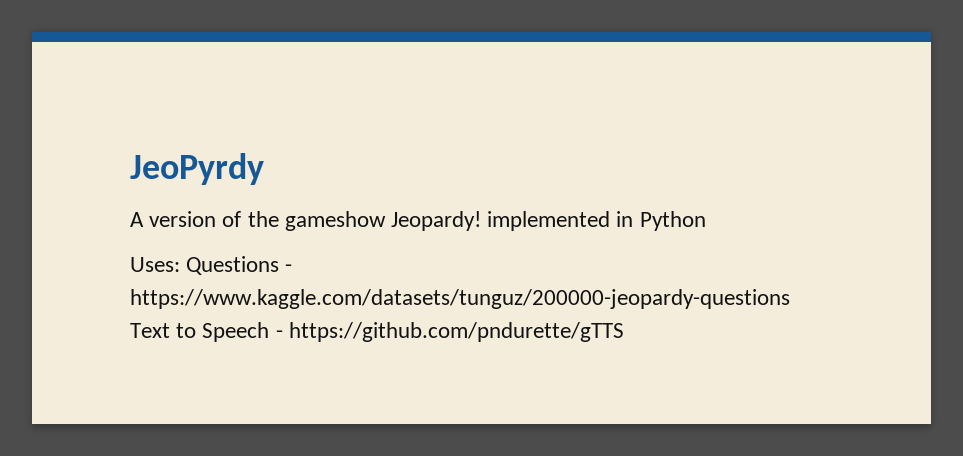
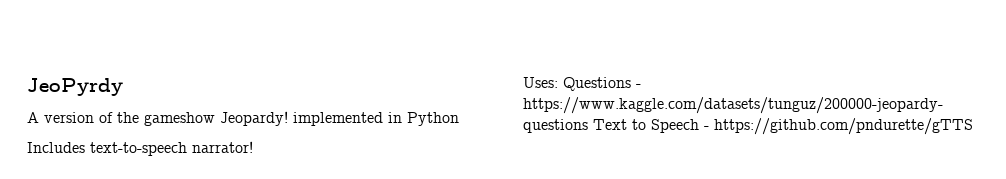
(706, 221) none -> [27,141,253,156] // Includes text-to-speech narrator!

